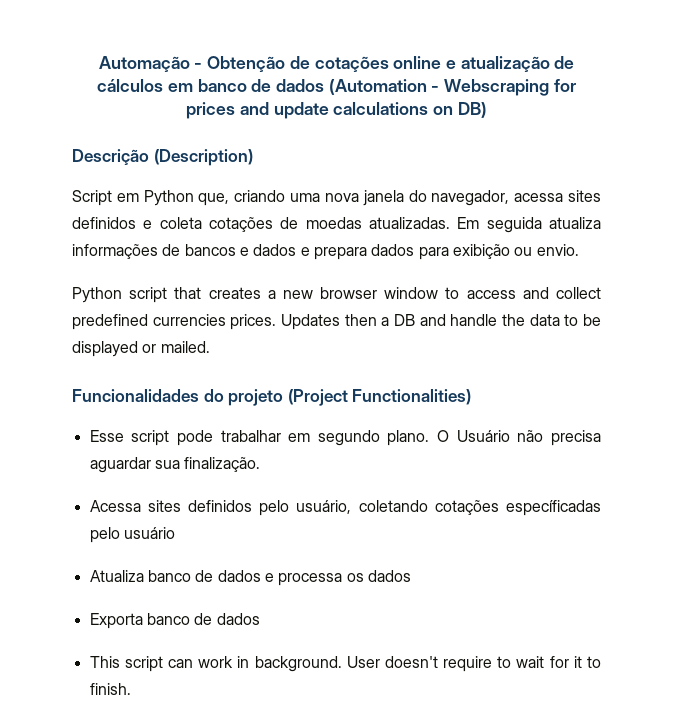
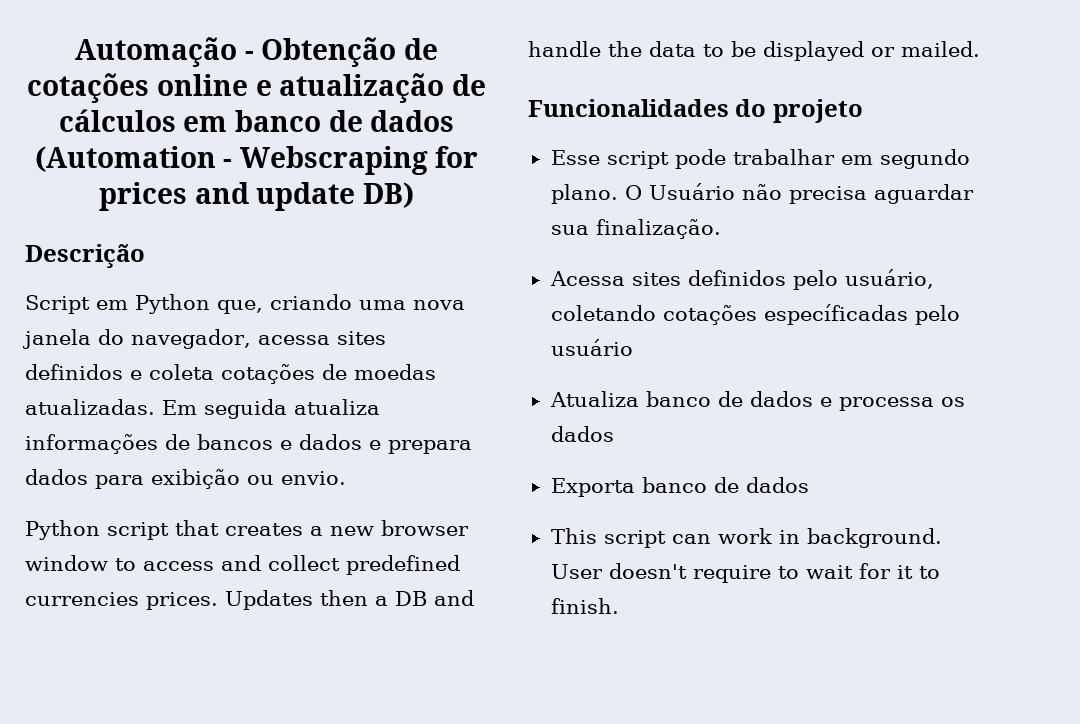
[333,102,454,115] calculations on -> (356, 196) none
[153,149,253,166] (Description) -> (145, 256) none
[287,389,472,406] (Project Functionalities) -> (863, 111) none

